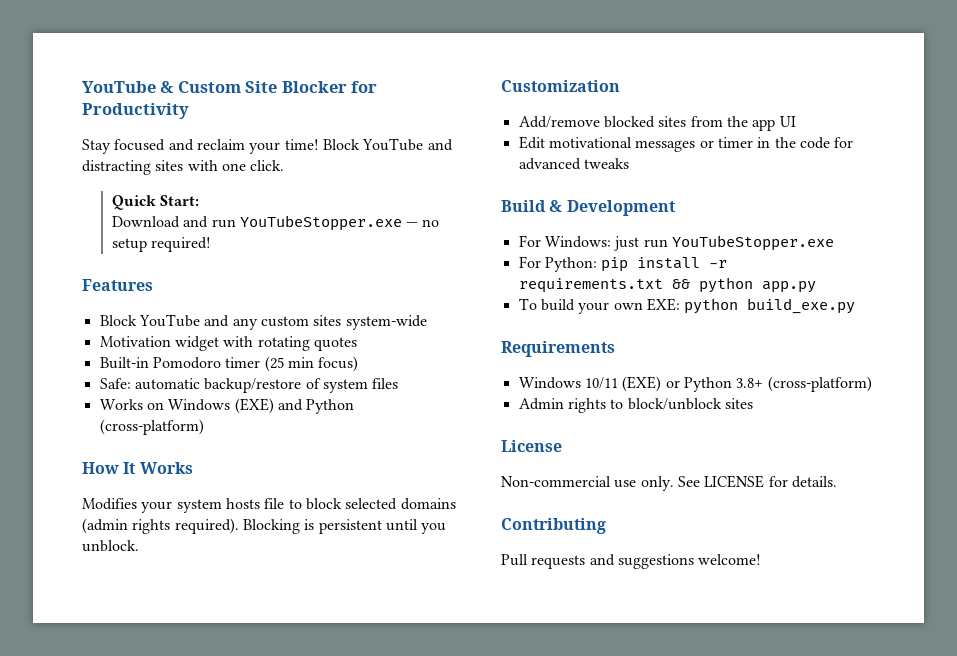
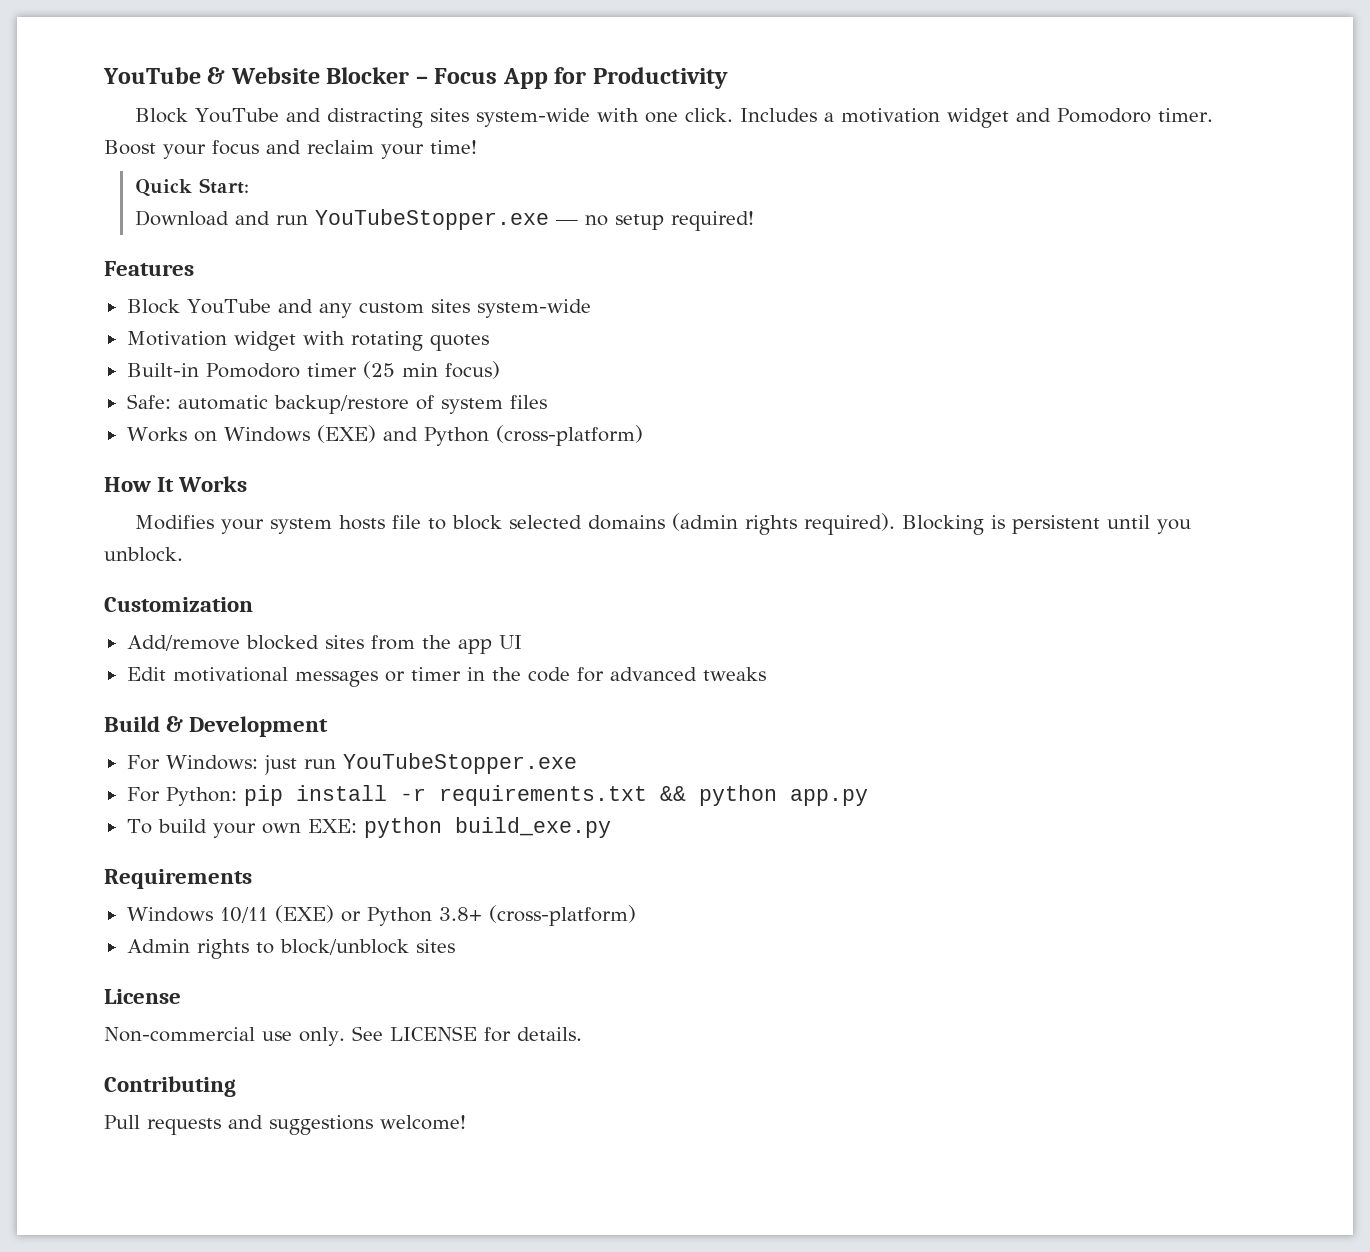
[177,81,378,93] [82,103,189,119] [82,139,319,154] Custom Site Blocker for Productivity // Stay focused and reclaim your time! -> [230,67,728,89] Website Blocker – Focus App for Productivity //
(184, 165) none -> [475,108,590,127] system-wide
(285, 165) none -> [739,108,1213,128] [104,140,477,159] Includes a motivation widget and Pomodoro timer. Boost your focus and reclaim your time!

